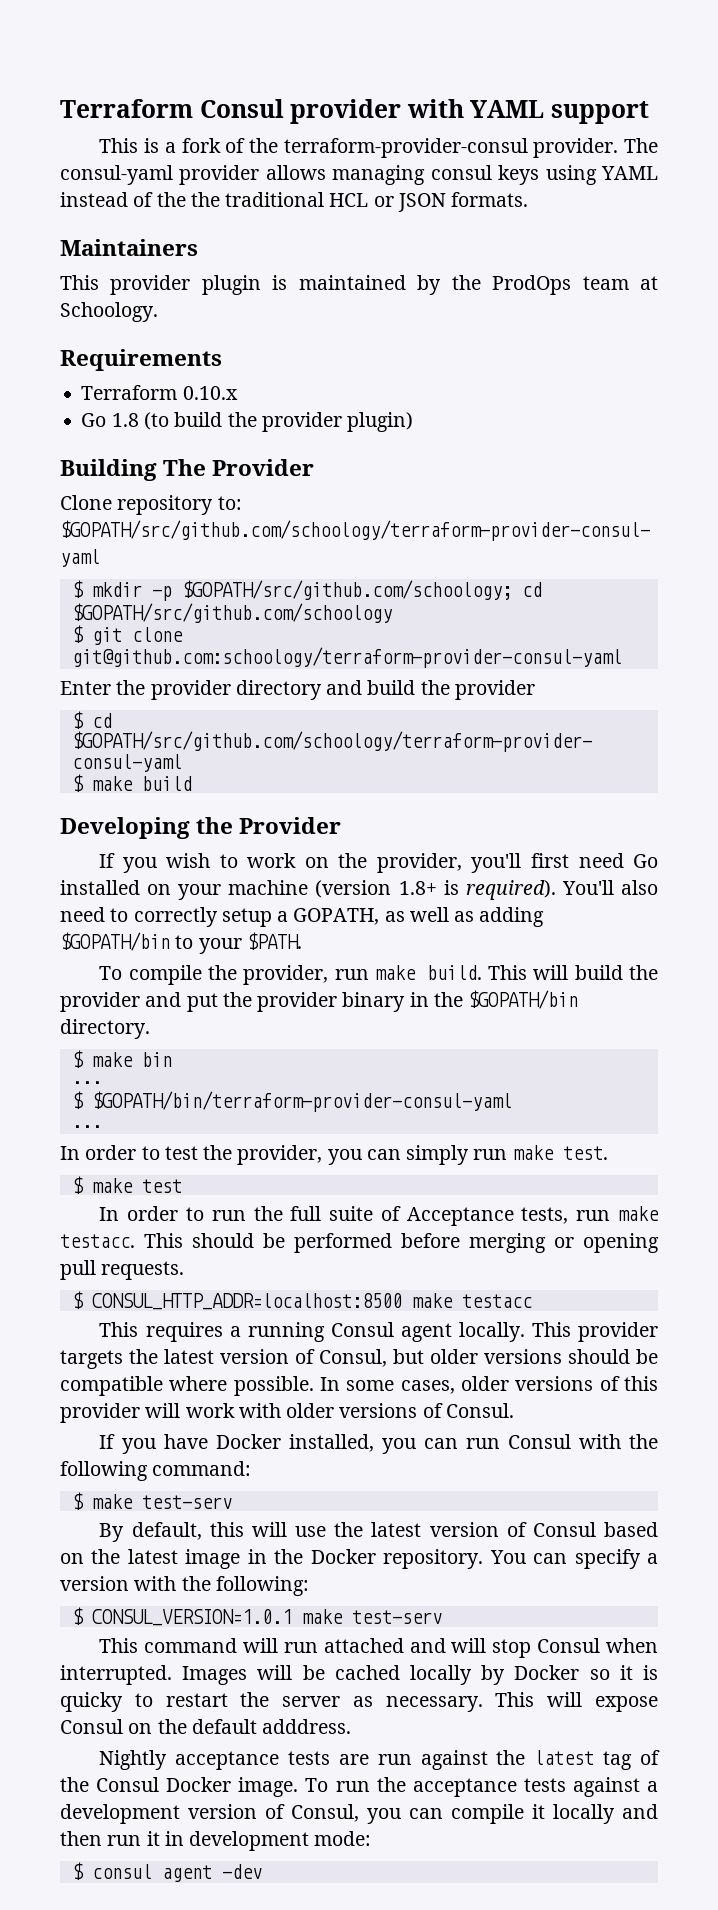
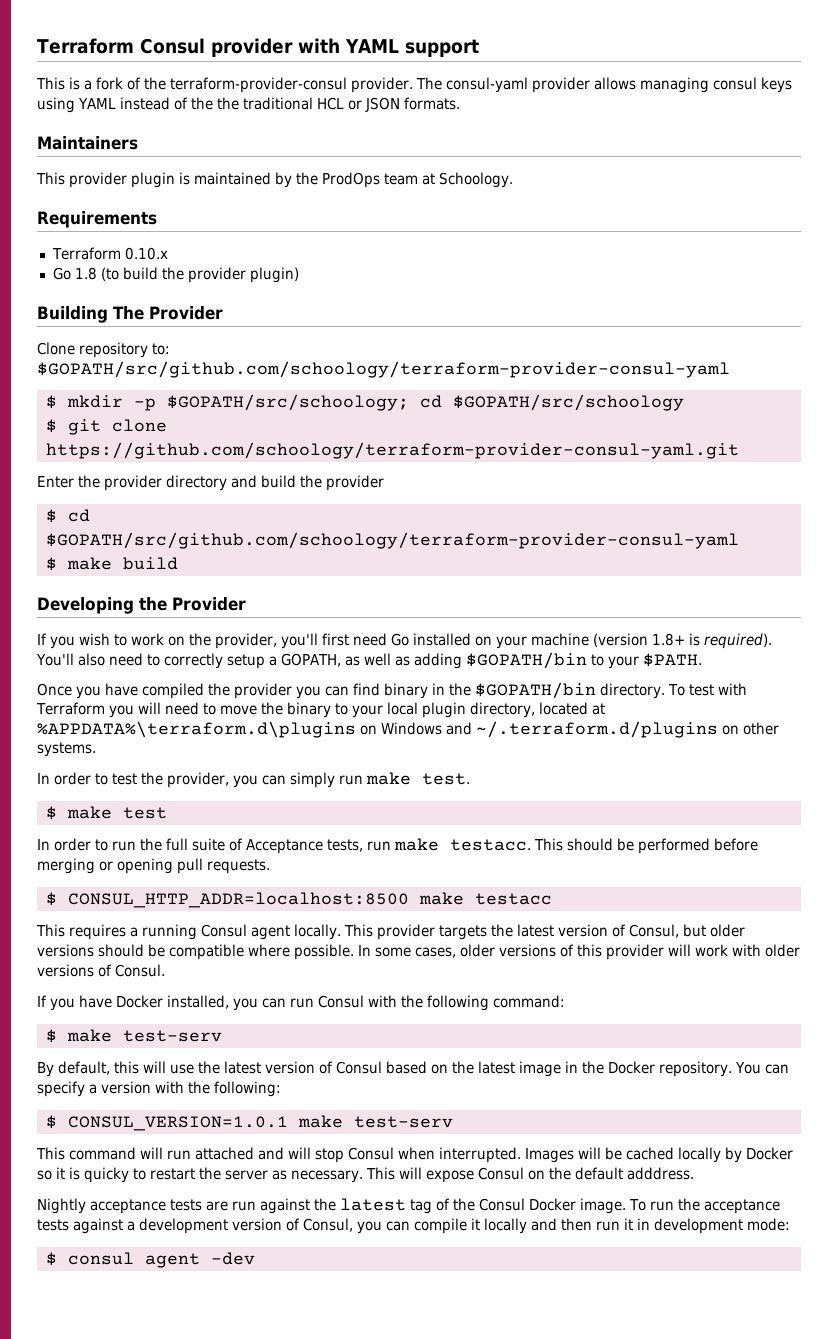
[181,580,542,600] [71,603,392,623] $GOPATH/src/github.com/schoology; cd $GOPATH/src/github.com/schoology -> [166,394,684,411] $GOPATH/src/schoology; cd $GOPATH/src/schoology
[71,647,622,668] git@github.com:schoology/terraform-provider-consul-yaml -> [45,442,739,459] https://github.com/schoology/terraform-provider-consul-yaml.git
[99,965,658,985] [60,992,338,1012] To compile the provider, run make build. This will build the provider and put the provider -> [37,683,380,699] Once you have compiled the provider you can find
[71,1050,172,1068] [71,1081,102,1084] [71,1091,512,1112] [71,1125,102,1128] // $ make bin // ... // $ $GOPATH/bin/terraform-provider-consul-yaml // ... -> [667,683,747,696] [36,702,605,718] [37,721,779,738] [37,742,96,757] To test with Terraform you will need to move the binary to your local plugin directory, located at %APPDATA%\terraform.d\plugins on Windows and ~/.terraform.d/plugins on other systems.

